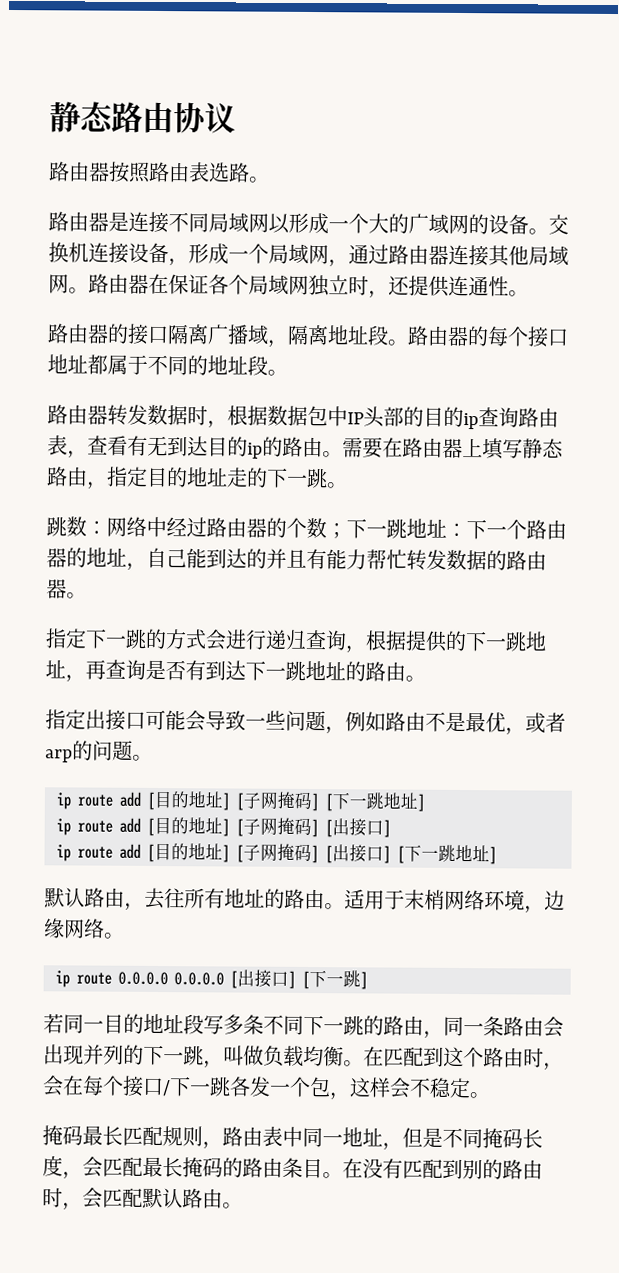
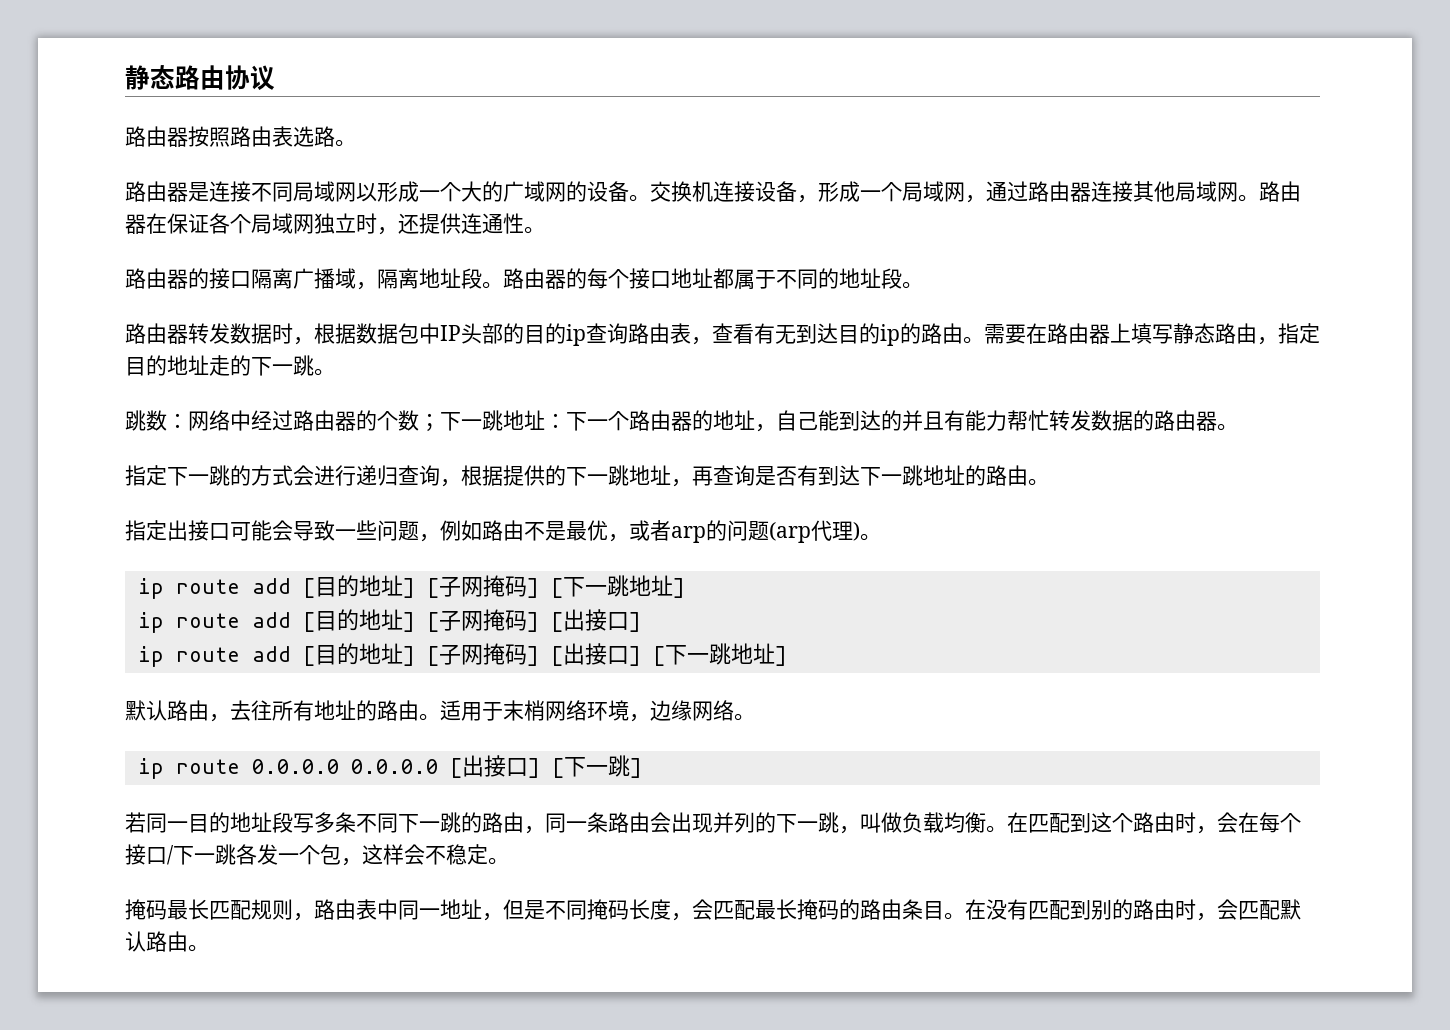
(133, 750) none -> [769,520,860,543] (arp代理)

